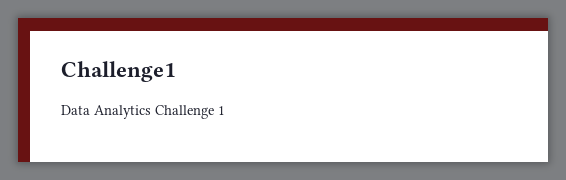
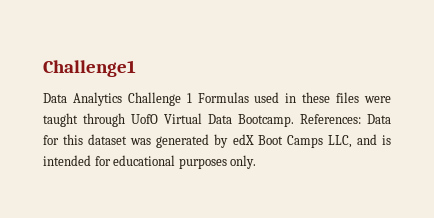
(225, 110) none -> [197,92,392,103] [43,113,391,127] [43,134,391,148] [43,155,257,169] Formulas used in these files were taught through UofO Virtual Data Bootcamp. References: Data for this dataset was generated by edX Boot Camps LLC, and is intended for educational purposes only.

